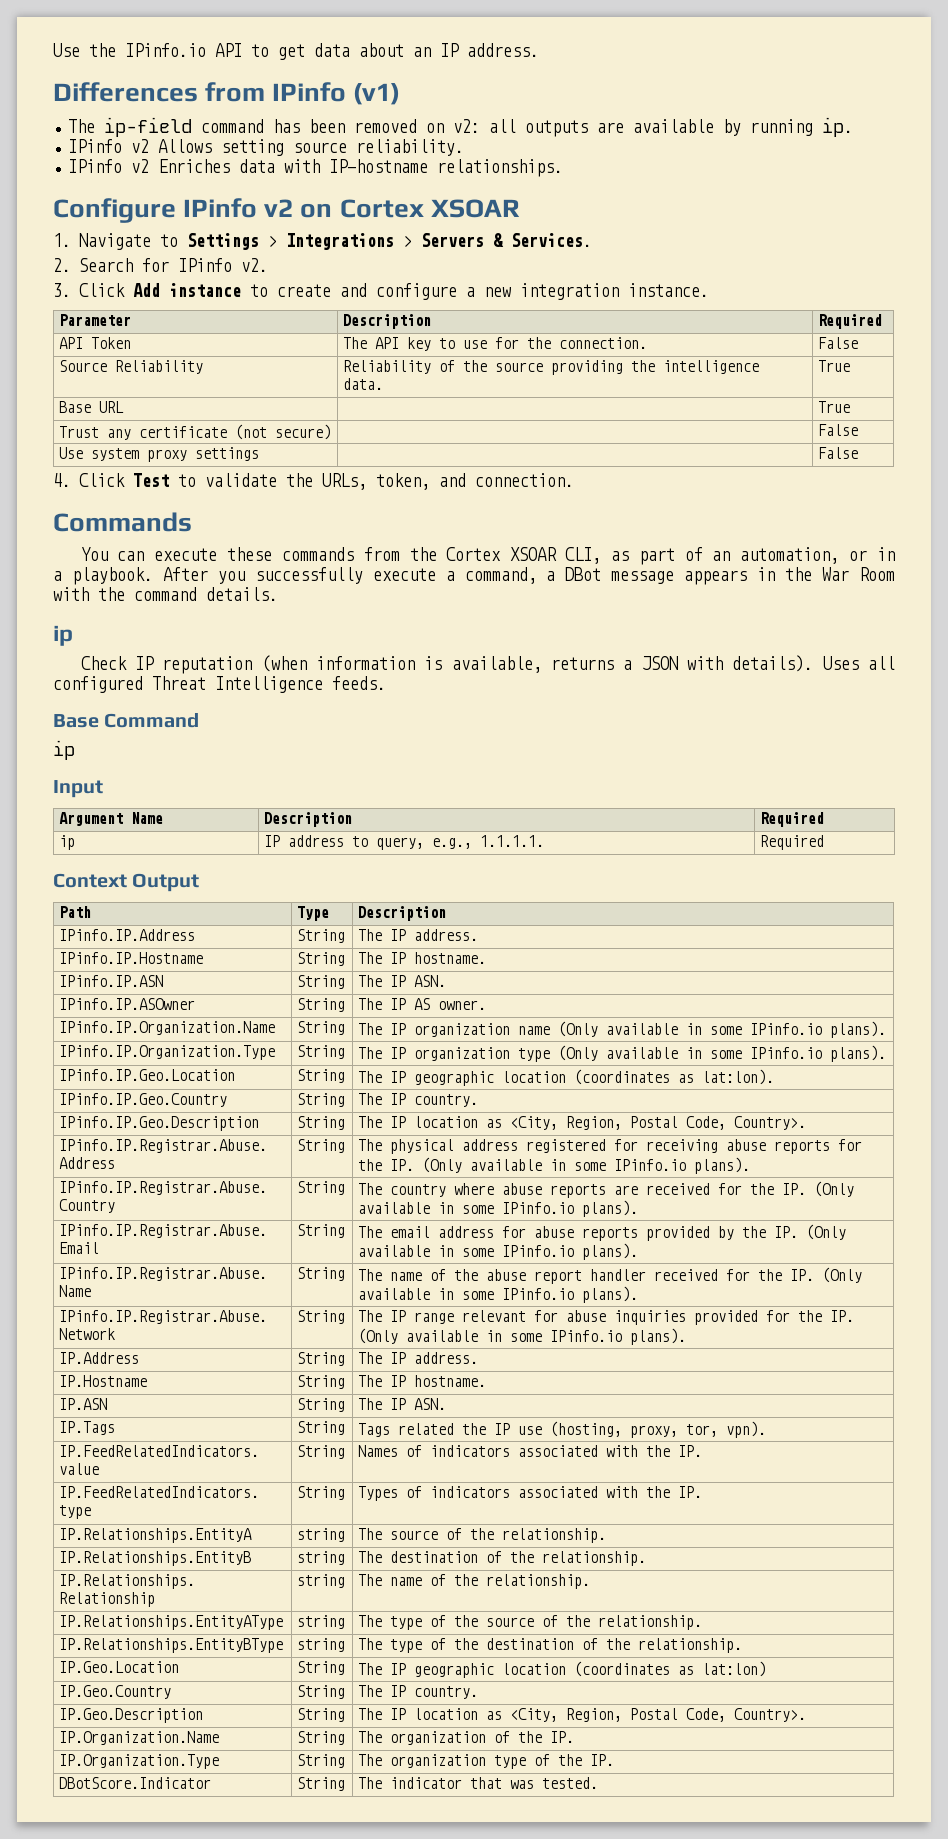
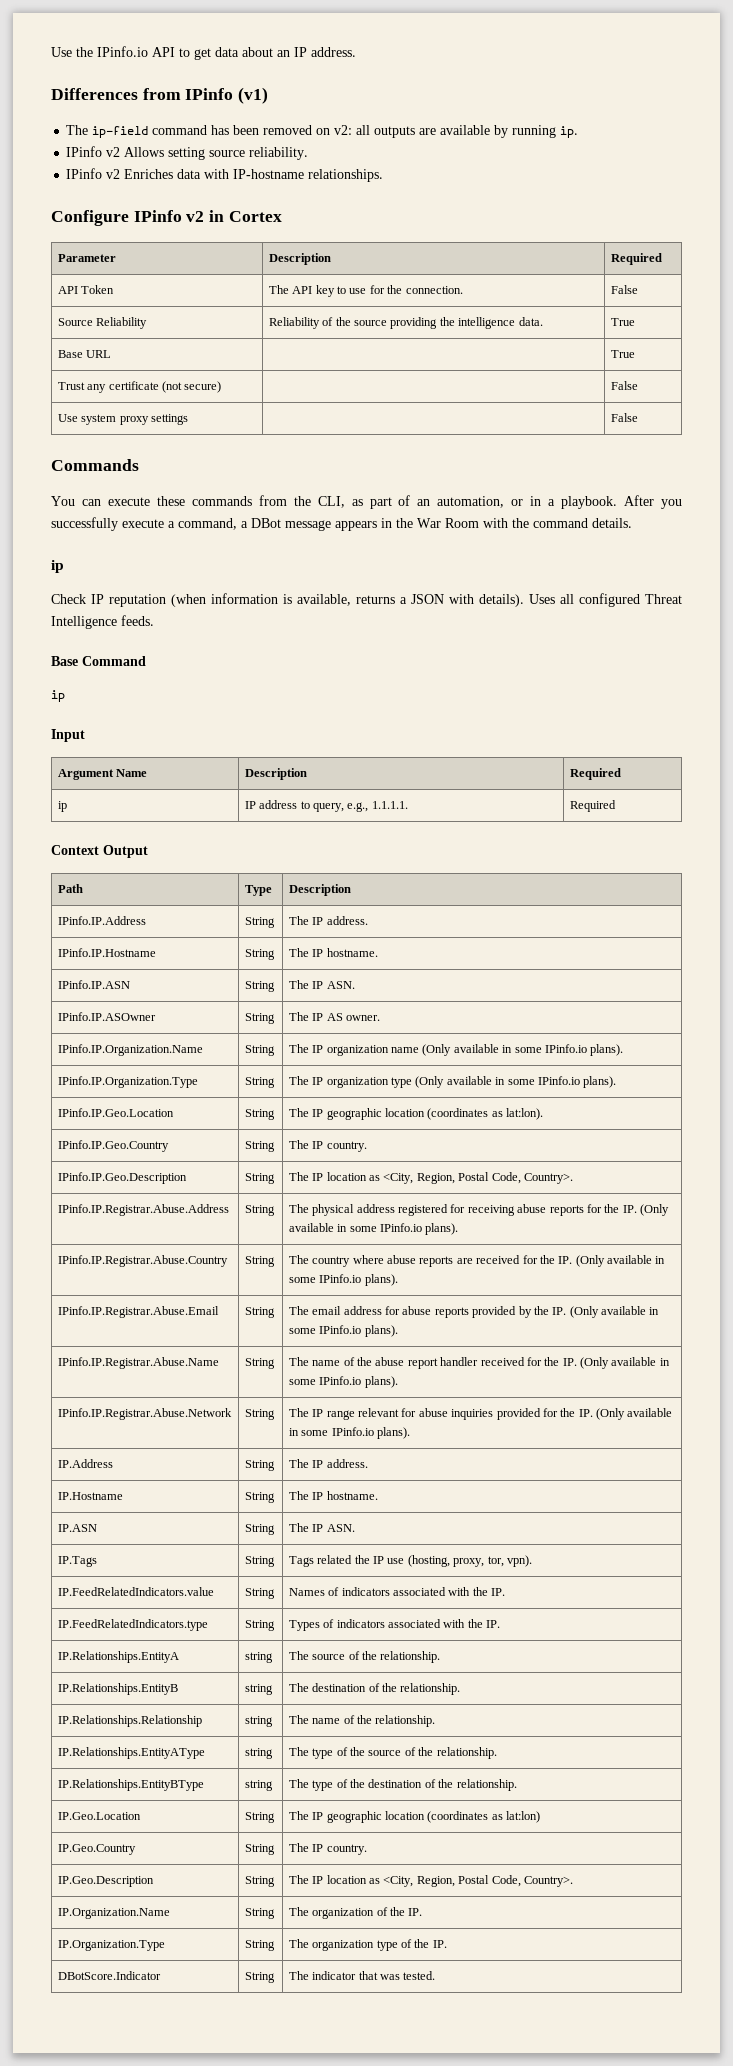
[300,199,520,218] [53,233,593,250] [53,258,269,272] [53,283,710,300] on Cortex XSOAR // 1. Navigate to Settings > Integrations > Servers & Services. // 2. Search for IPinfo v2. // 3. Click Add instance to create and configure a new integration instance. -> [209,210,282,222] in Cortex
[53,473,575,490] // 4. Click Test to validate the URLs, token, and connection. -> (638, 417) none
[446,547,558,561] Cortex XSOAR -> (311, 501) none

